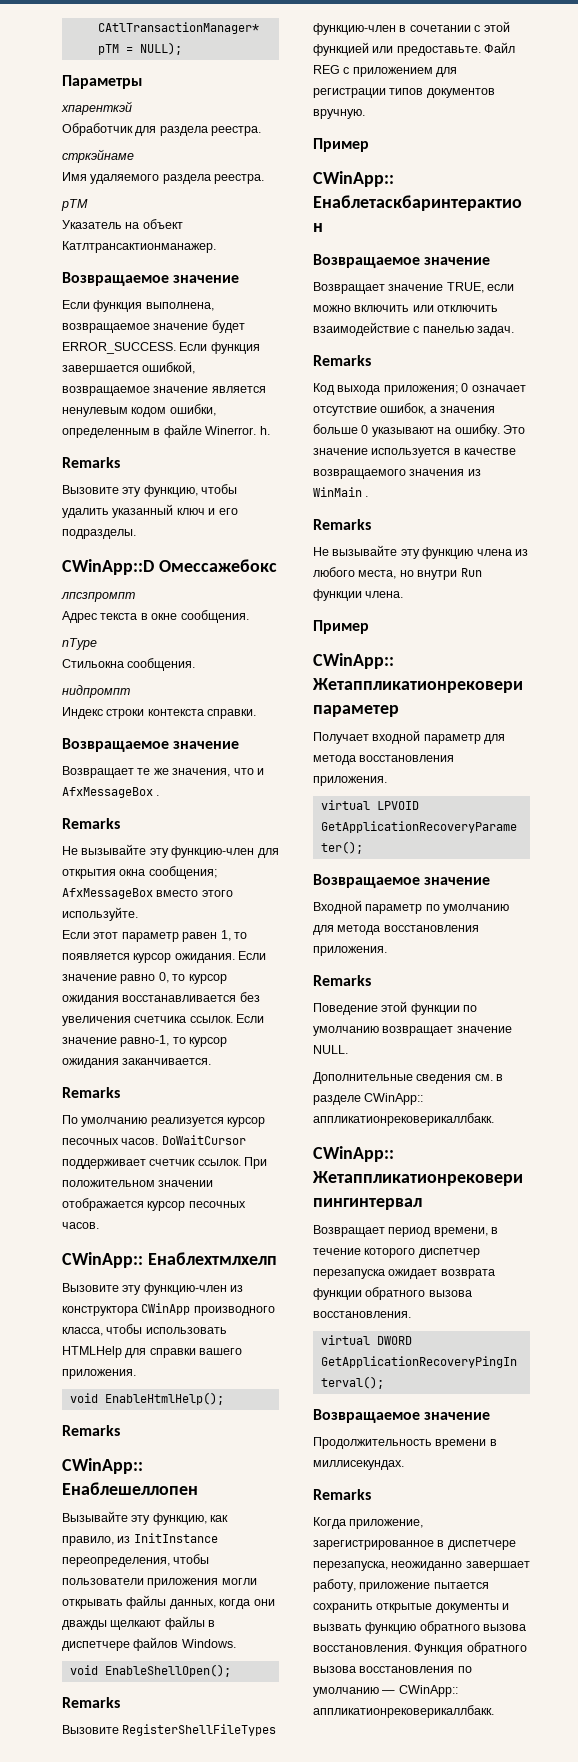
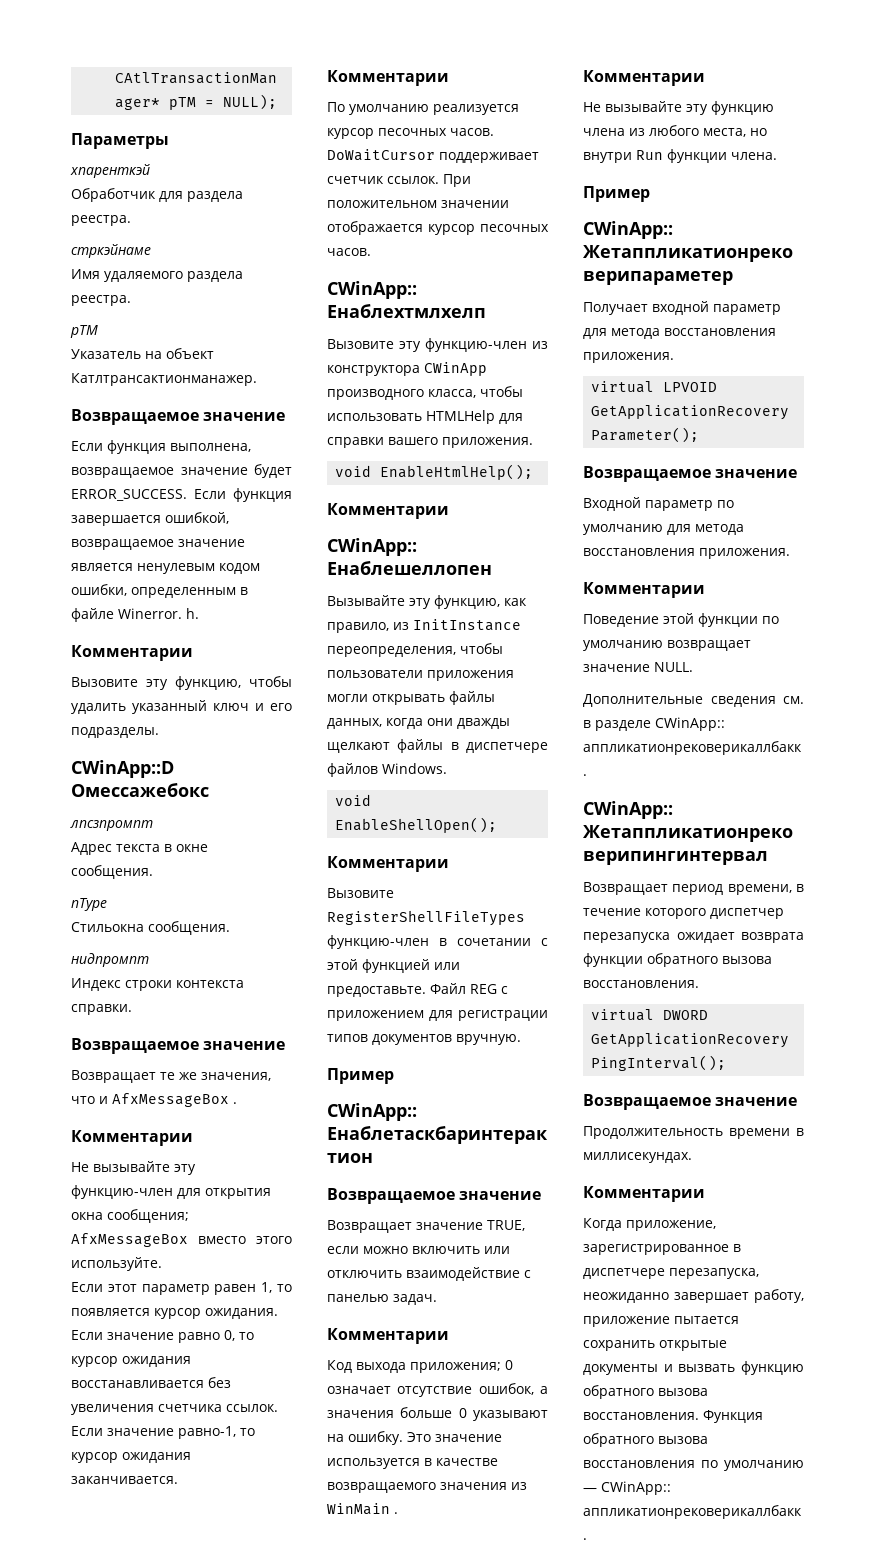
[62,457,120,468] Remarks -> [71,645,193,661] Комментарии
[62,818,120,829] Remarks -> [71,1130,193,1146] Комментарии
[62,1087,120,1098] Remarks -> [327,70,449,86] Комментарии
[62,1425,120,1436] Remarks -> [327,503,449,519] Комментарии
[62,1697,120,1708] Remarks -> [327,856,449,872] Комментарии
[313,355,371,366] Remarks -> [327,1328,449,1344] Комментарии
[313,519,371,530] Remarks -> [583,70,705,86] Комментарии
[313,975,371,986] Remarks -> [583,582,705,598] Комментарии
[313,1489,371,1500] Remarks -> [583,1186,705,1202] Комментарии

